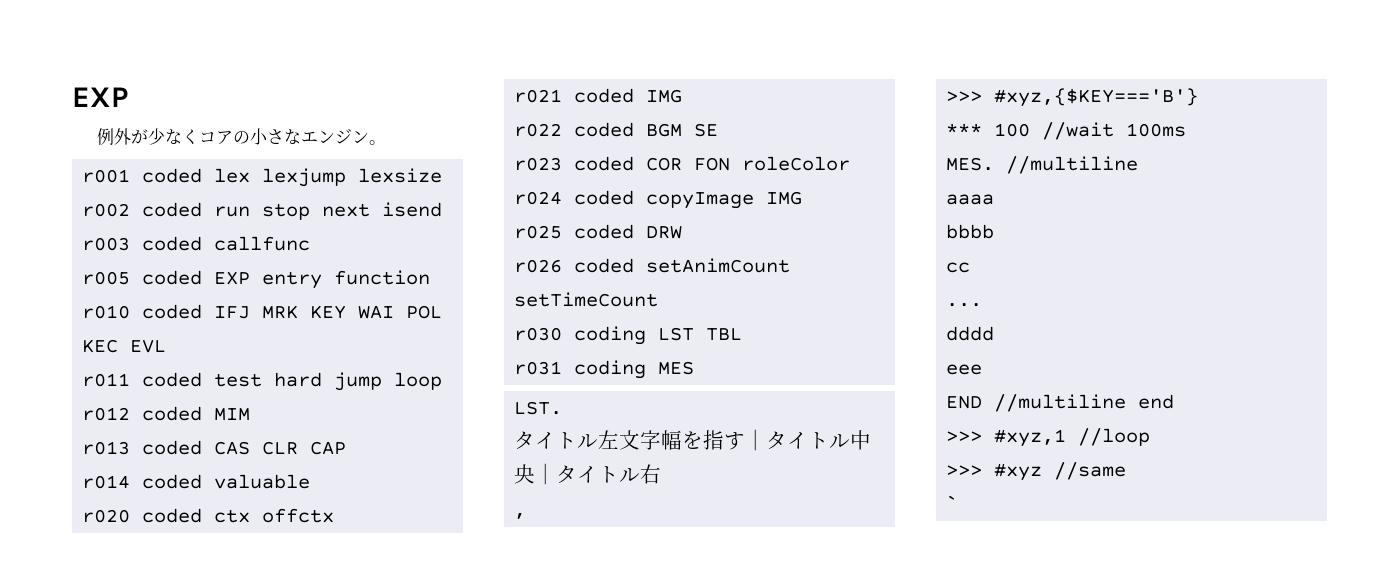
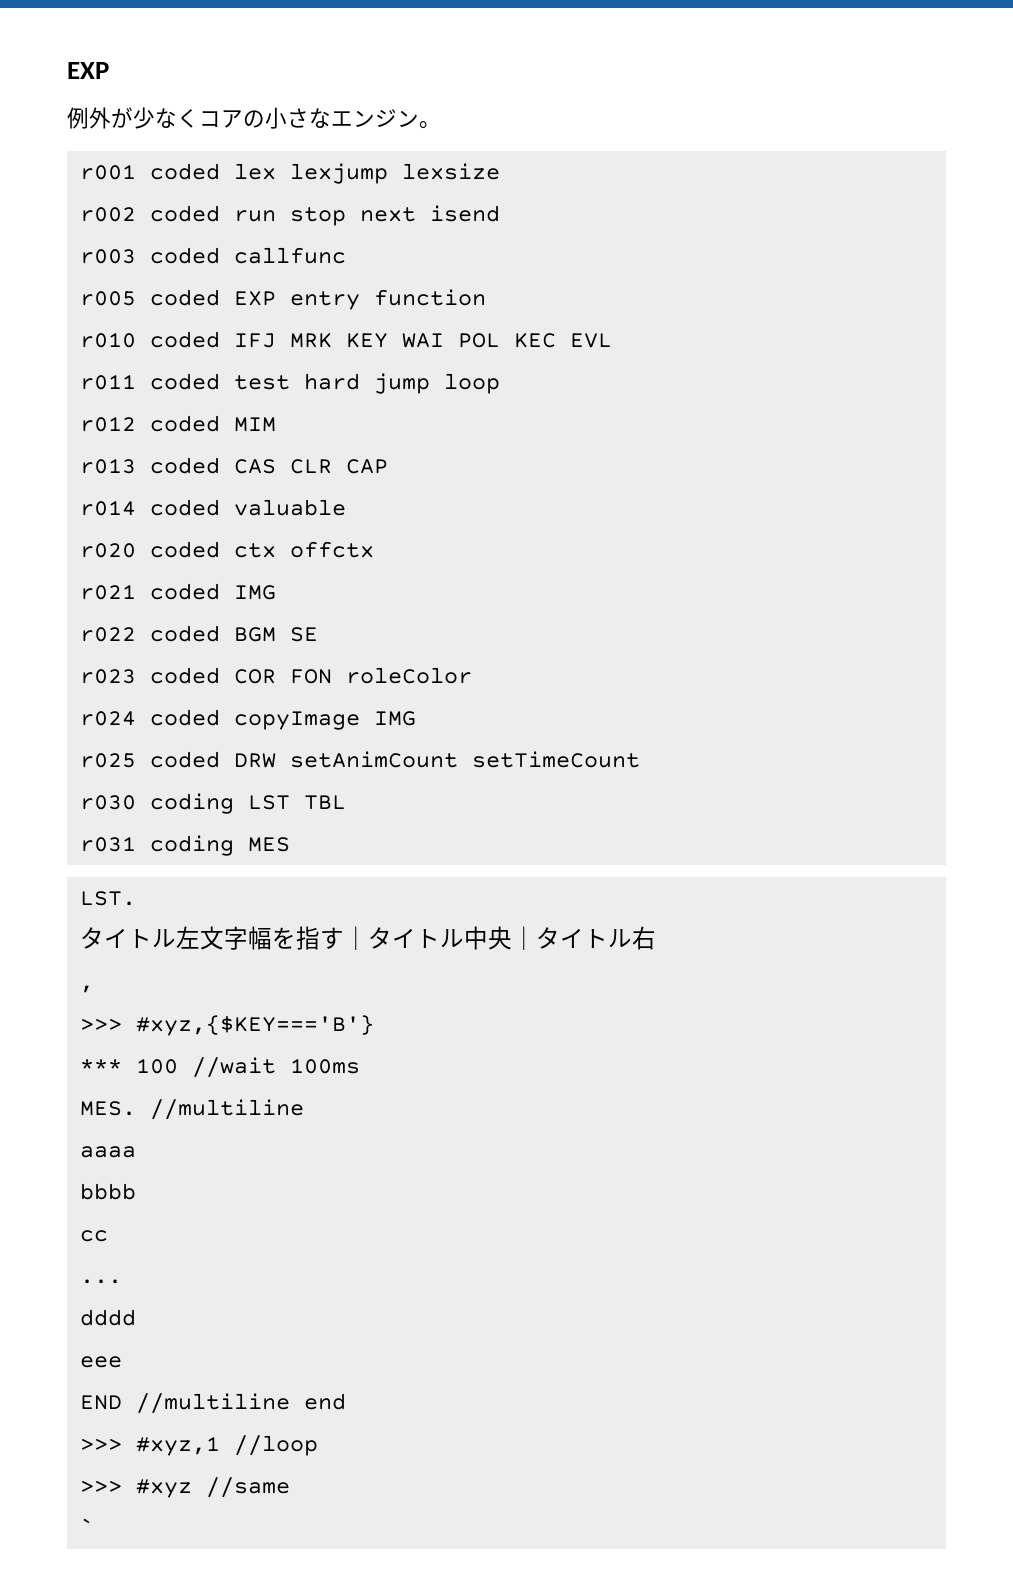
[514,258,635,273] // r026 coded -> (276, 760) none

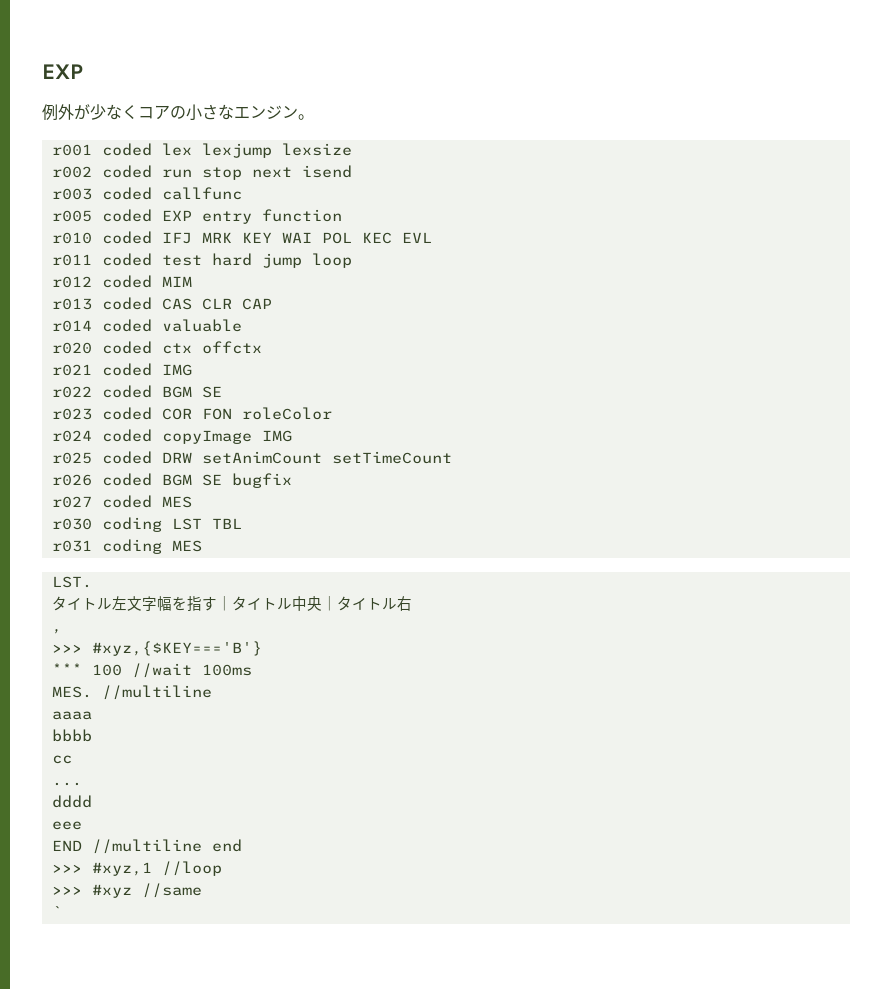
(640, 759) none -> [51,473,292,488] [51,495,192,508] // r026 coded BGM SE bugfix // r027 coded MES

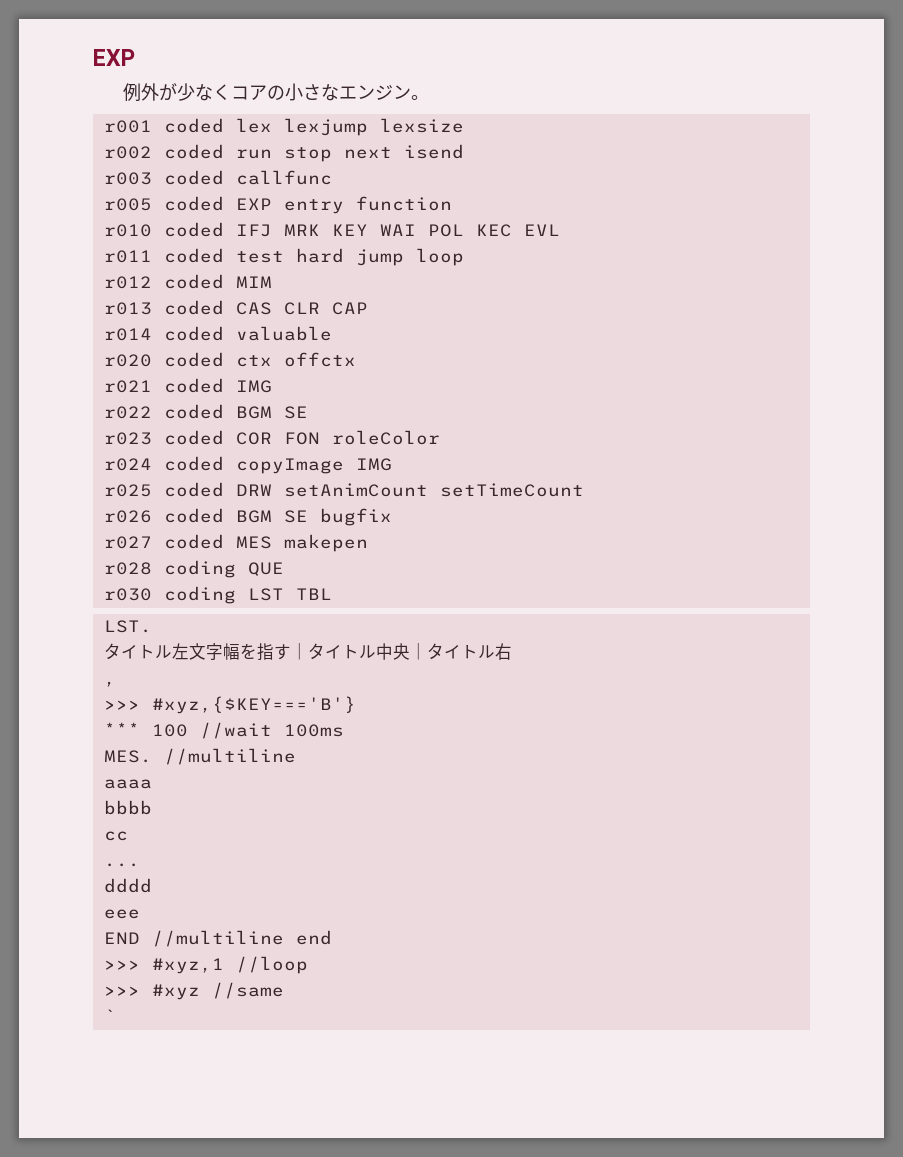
(192, 502) none -> [283,534,368,552] [103,560,284,578] makepen // r028 coding QUE
[51,539,202,554] // r031 coding MES -> (332, 594) none

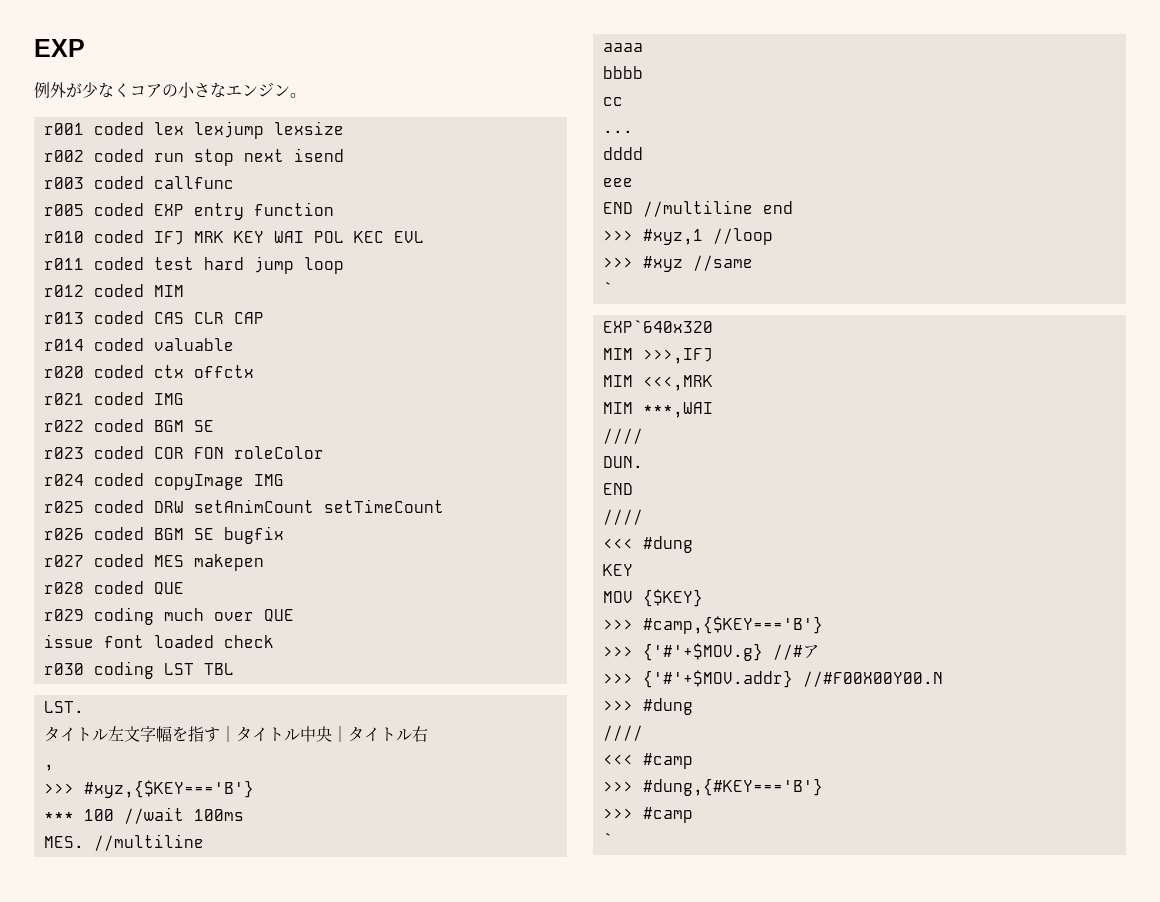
[163,560,284,578] coding QUE -> [93,581,184,595] [43,607,294,625] [43,634,274,648] coded QUE // r029 coding much over QUE // issue font loaded check
(116, 1015) none -> [602,320,713,333] [602,348,713,364] [602,375,713,391] [602,402,713,418] [602,428,643,444] [602,456,643,468] [602,483,633,495] [602,509,643,525] [602,536,693,553] [602,564,633,576] [602,589,703,607] [602,616,823,634] [602,643,819,661] [602,670,943,688] [602,698,693,715] [602,725,643,741] [602,753,693,769] [602,778,823,796] [602,807,693,823] [602,833,613,846] // EXP`640x320 // MIM >>>,IFJ // MIM <<<,MRK // MIM ***,WAI // //// // DUN. // END // //// // <<< #dung // KEY // MOV {$KEY} // >>> #camp,{$KEY==='B'} // >>> {'#'+$MOV.g} //#ア // >>> {'#'+$MOV.addr} //#F00X00Y00.N // >>> #dung // //// // <<< #camp // >>> #dung,{#KEY==='B'} // >>> #camp // `

